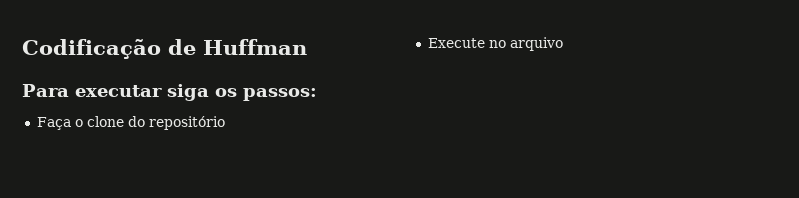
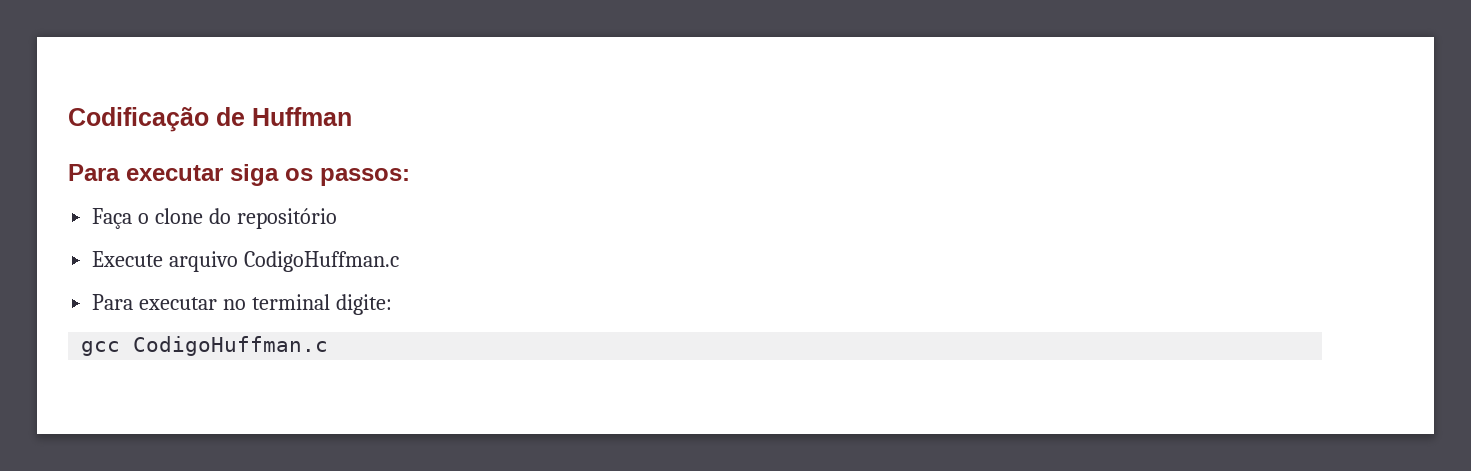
[488,37,563,51] no arquivo -> [169,251,400,272] [92,294,392,315] [81,336,329,356] arquivo CodigoHuffman.c // Para executar no terminal digite: // gcc CodigoHuffman.c

